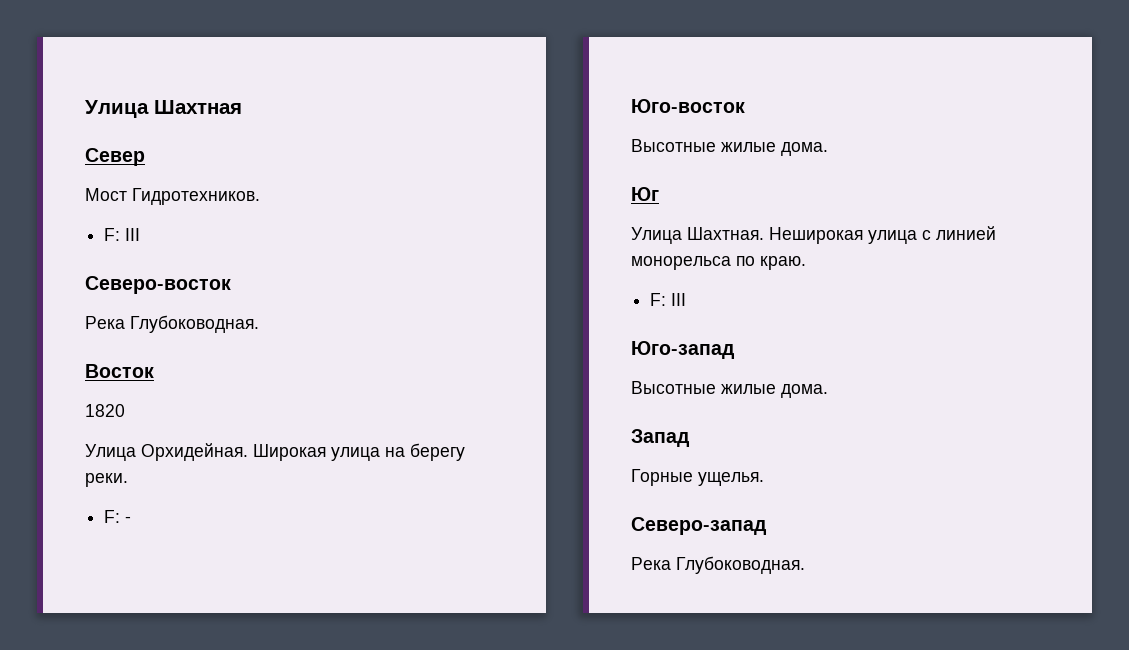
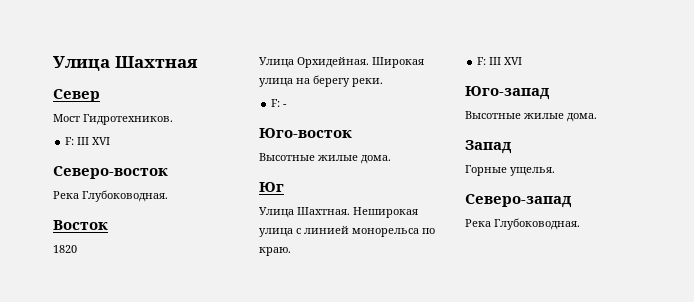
(141, 234) none -> [92,137,111,145] XVI
(687, 299) none -> [504,57,523,65] XVI

